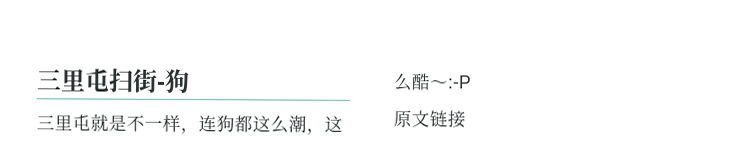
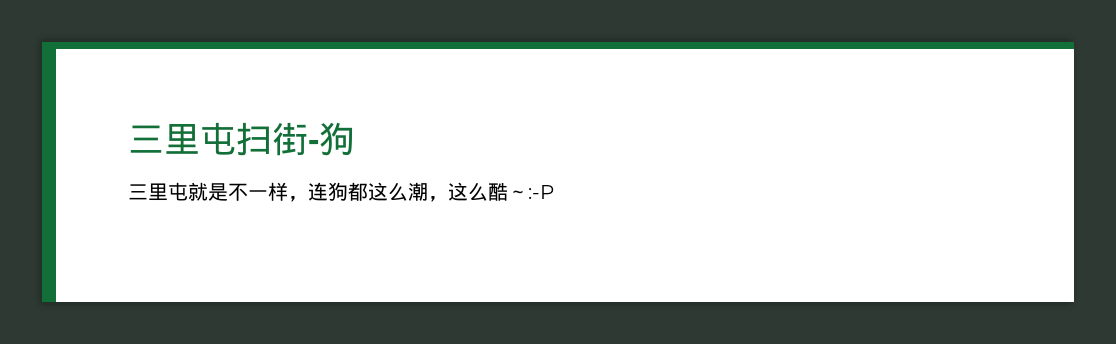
[393,110,466,129] // 原文链接 -> (554, 192) none

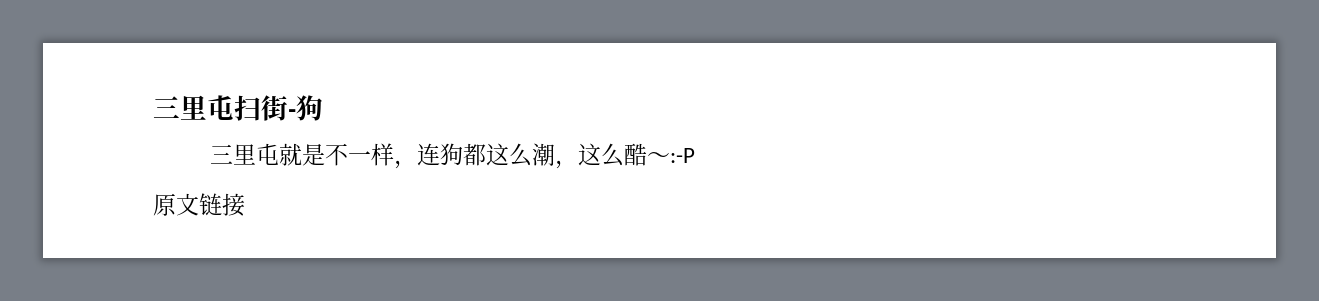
(554, 192) none -> [153,193,245,216] // 原文链接

